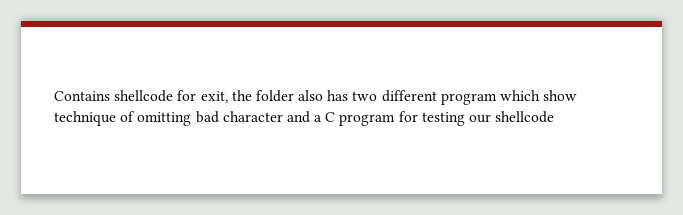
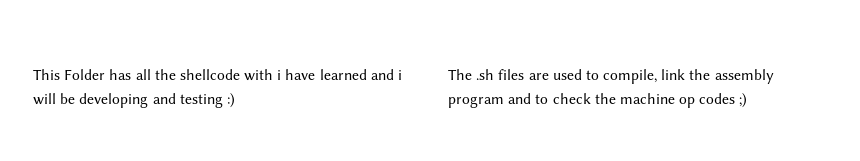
[54,90,578,105] [54,111,555,126] Contains shellcode for exit, the folder also has two different program which show technique of omitting bad character and a C program for testing our shellcode -> [33,69,403,81] [33,93,235,108] [448,69,774,84] [448,93,748,108] This Folder has all the shellcode with i have learned and i will be developing and testing :) // The .sh files are used to compile, link the assembly program and to check the machine op codes ;)

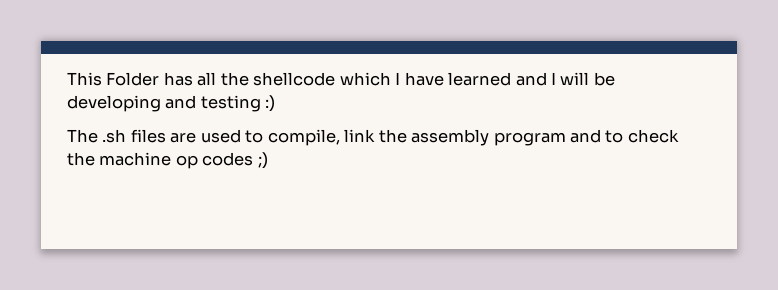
[244,69,282,81] with i -> [339,72,401,86] which I
[398,70,403,80] i -> [551,72,557,85] I

